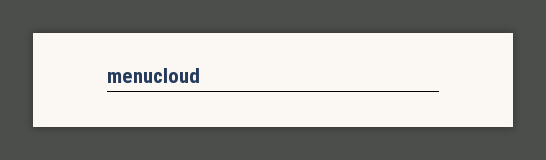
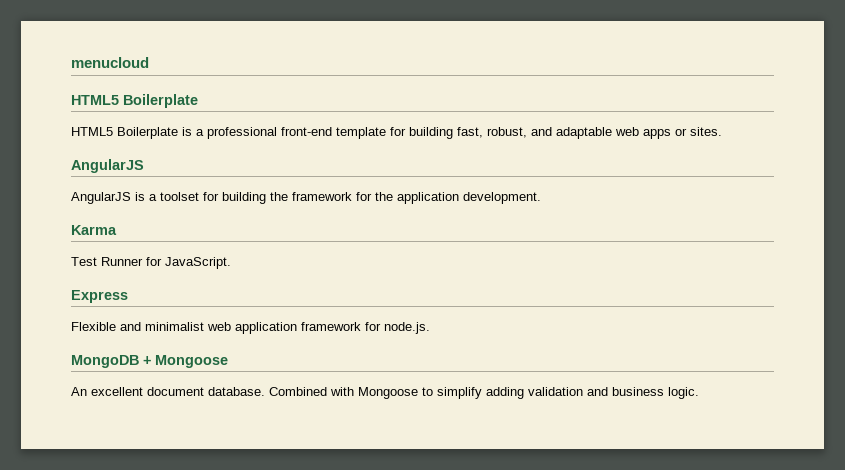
(200, 75) none -> [71,94,198,108] [71,127,722,139] [71,159,144,173] [71,192,541,204] [71,225,117,235] [71,257,231,269] [71,290,128,303] [71,322,430,334] [71,355,228,368] [71,387,699,399] // HTML5 Boilerplate // HTML5 Boilerplate is a professional front-end template for building fast, robust, and adaptable web apps or sites. // AngularJS // AngularJS is a toolset for building the framework for the application development. // Karma // Test Runner for JavaScript. // Express // Flexible and minimalist web application framework for node.js. // MongoDB + Mongoose // An excellent document database. Combined with Mongoose to simplify adding validation and business logic.

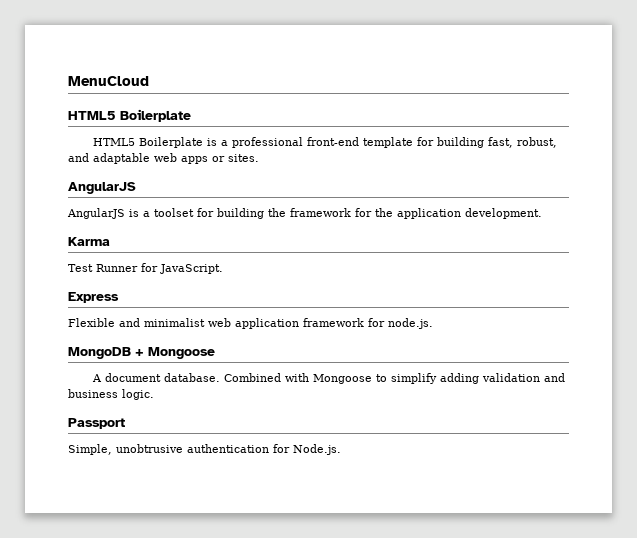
[71,57,149,68] menucloud -> [68,76,149,86] MenuCloud
[71,387,143,396] An excellent -> [91,374,102,382] A
(699, 393) none -> [68,418,125,429] [68,444,341,455] // Passport // Simple, unobtrusive authentication for Node.js.

